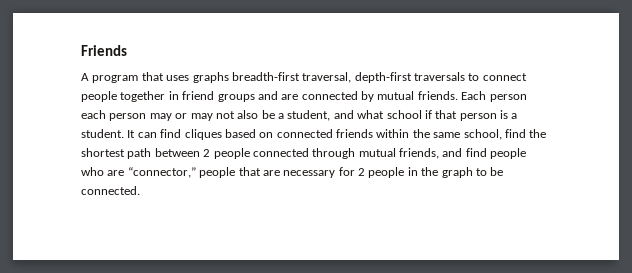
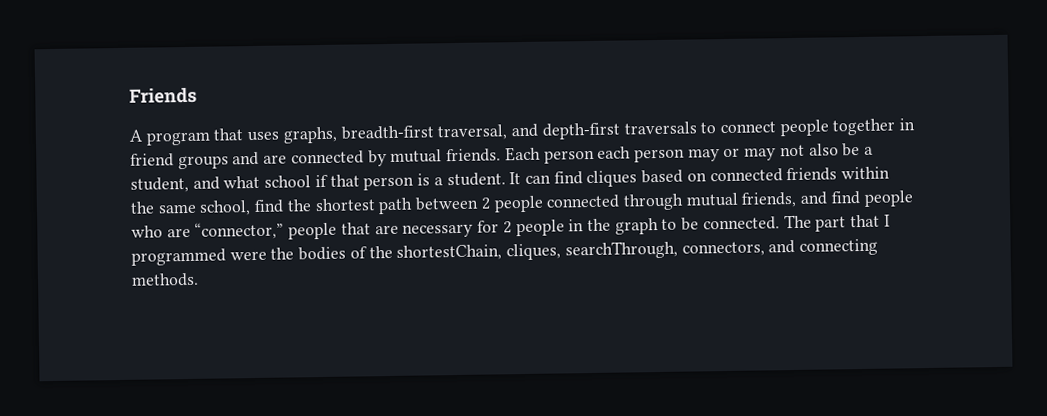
[192,72,229,83] graphs -> [282,126,338,144] graphs,
(352, 77) none -> [511,123,539,138] and
(140, 190) none -> [783,214,890,232] [131,238,878,266] [131,272,199,287] The part that I programmed were the bodies of the shortestChain, cliques, searchThrough, connectors, and connecting methods.

